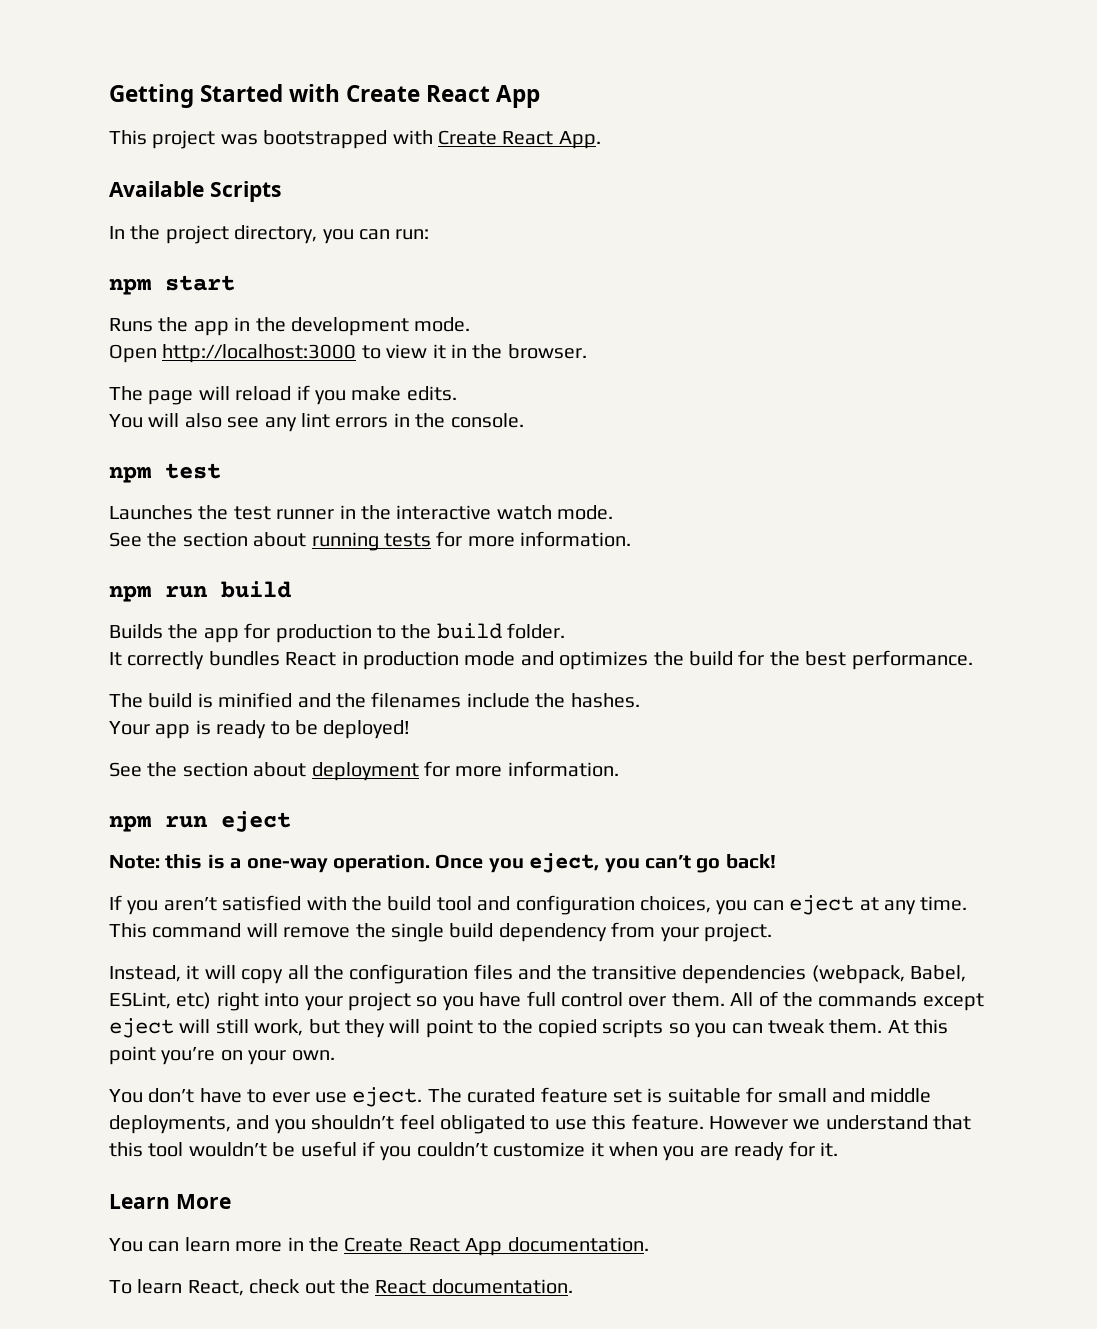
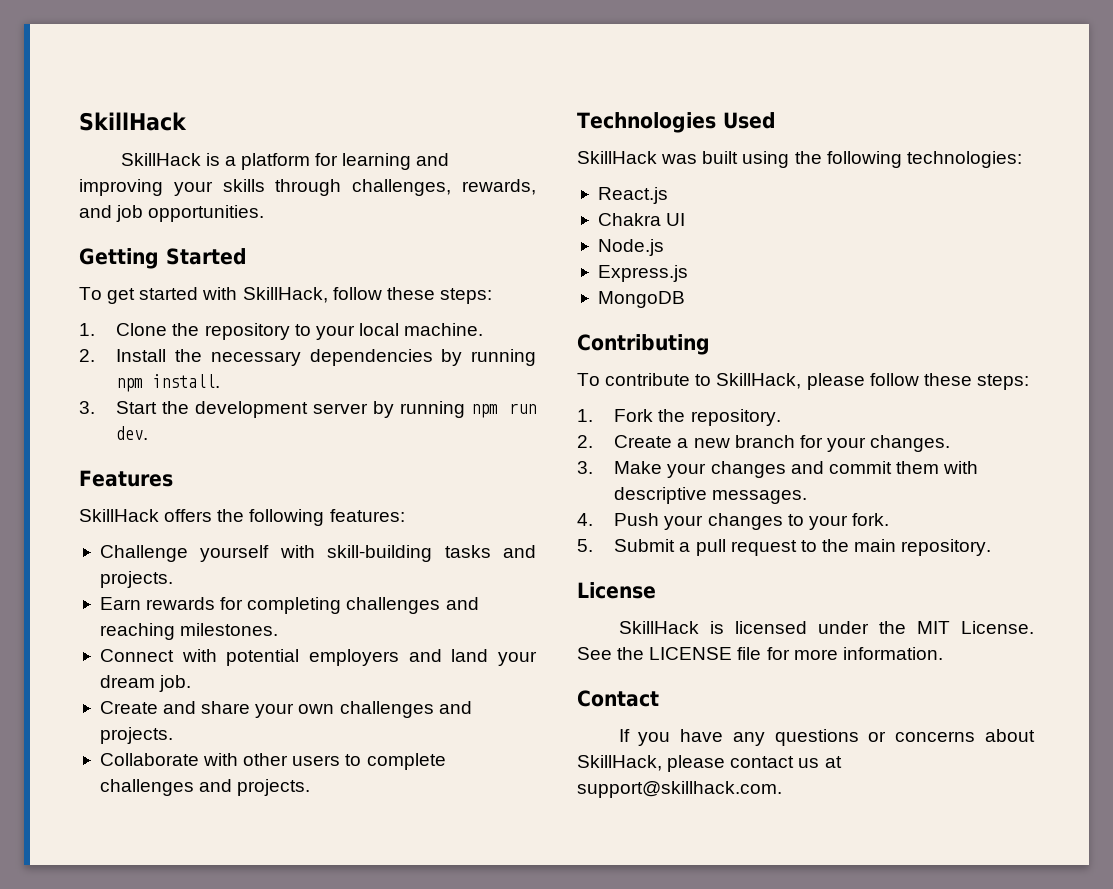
[109,84,541,108] [109,130,601,149] [109,181,281,202] [109,225,430,244] [109,275,235,295] [109,317,471,336] [109,344,587,363] [109,385,457,405] [109,413,524,432] [109,463,221,483] [109,505,614,520] [109,531,632,551] [109,581,291,602] [109,623,566,643] [109,650,973,670] [109,692,640,708] [109,720,411,739] [109,761,619,781] [109,811,291,832] [109,853,776,873] [109,895,968,915] [109,922,772,942] [109,964,967,984] [109,991,984,1011] [109,1018,949,1038] [109,1046,335,1065] [109,1087,932,1107] [109,1114,972,1134] [109,1141,838,1161] [109,1194,231,1209] [109,1237,649,1256] [109,1279,573,1296] Getting Started with Create React App // This project was bootstrapped with Create React App. // Available Scripts // In the project directory, you can run: // npm start // Runs the app in the development mode. // Open http://localhost:3000 to view it in the browser. // The page will reload if you make edits. // You will also see any lint errors in the console. // npm test // Launches the test runner in the interactive watch mode. // See the section about running tests for more information. // npm run build // Builds the app for production to the build folder. // It correctly bundles React in production mode and optimizes the build for the best performance. // The build is minified and the filenames include the hashes. // Your app is ready to be deployed! // See the section about deployment for more information. // npm run eject // Note: this is a one-way operation. Once you eject, you can’t go back! // If you aren’t satisfied with the build tool and configuration choices, you can eject at any time. This command will remove the single build dependency from your project. // Instead, it will copy all the configuration files and the transitive dependencies (webpack, Babel, ESLint, etc) right into your project so you have full control over them. All of the commands except eject will still work, but they will point to the copied scripts so you can tweak them. At this point you’re on your own. // You don’t have to ever use eject. The curated feature set is suitable for small and middle deployments, and you shouldn’t feel obligated to use this feature. However we understand that this tool wouldn’t be useful if you couldn’t customize it when you are ready for it. // Learn More // You can learn more in the Create React App documentation. // To learn React, check out the React documentation. -> [79,112,187,131] [120,153,450,170] [79,179,536,196] [79,205,265,222] [79,248,247,269] [79,287,492,304] [79,323,484,340] [79,349,536,366] [116,374,221,392] [79,401,537,418] [116,426,149,440] [79,470,173,487] [79,509,405,526] [99,545,537,562] [99,571,173,588] [99,597,479,614] [99,623,279,640] [99,649,537,666] [99,675,192,692] [99,701,472,718] [99,727,173,744] [99,753,446,770] [99,779,311,796] [577,112,776,133] [577,151,1022,168] [597,187,668,204] [597,213,686,226] [597,239,664,256] [597,265,688,282] [597,291,685,308] [577,334,710,355] [577,373,1029,390] [577,409,781,426] [577,435,951,452] [577,461,979,478] [614,487,808,504] [577,513,889,530] [577,539,992,556] [577,582,656,599] [618,621,1034,634] [577,647,943,660] [577,690,659,707] [618,729,1035,746] [577,755,842,772] [577,781,782,798] SkillHack // SkillHack is a platform for learning and improving your skills through challenges, rewards, and job opportunities. // Getting Started // To get started with SkillHack, follow these steps: // 1. Clone the repository to your local machine. // 2. Install the necessary dependencies by running npm install. // 3. Start the development server by running npm run dev. // Features // SkillHack offers the following features: // Challenge yourself with skill-building tasks and projects. // Earn rewards for completing challenges and reaching milestones. // Connect with potential employers and land your dream job. // Create and share your own challenges and projects. // Collaborate with other users to complete challenges and projects. // Technologies Used // SkillHack was built using the following technologies: // React.js // Chakra UI // Node.js // Express.js // MongoDB // Contributing // To contribute to SkillHack, please follow these steps: // 1. Fork the repository. // 2. Create a new branch for your changes. // 3. Make your changes and commit them with descriptive messages. // 4. Push your changes to your fork. // 5. Submit a pull request to the main repository. // License // SkillHack is licensed under the MIT License. See the LICENSE file for more information. // Contact // If you have any questions or concerns about SkillHack, please contact us at support@skillhack.com.

